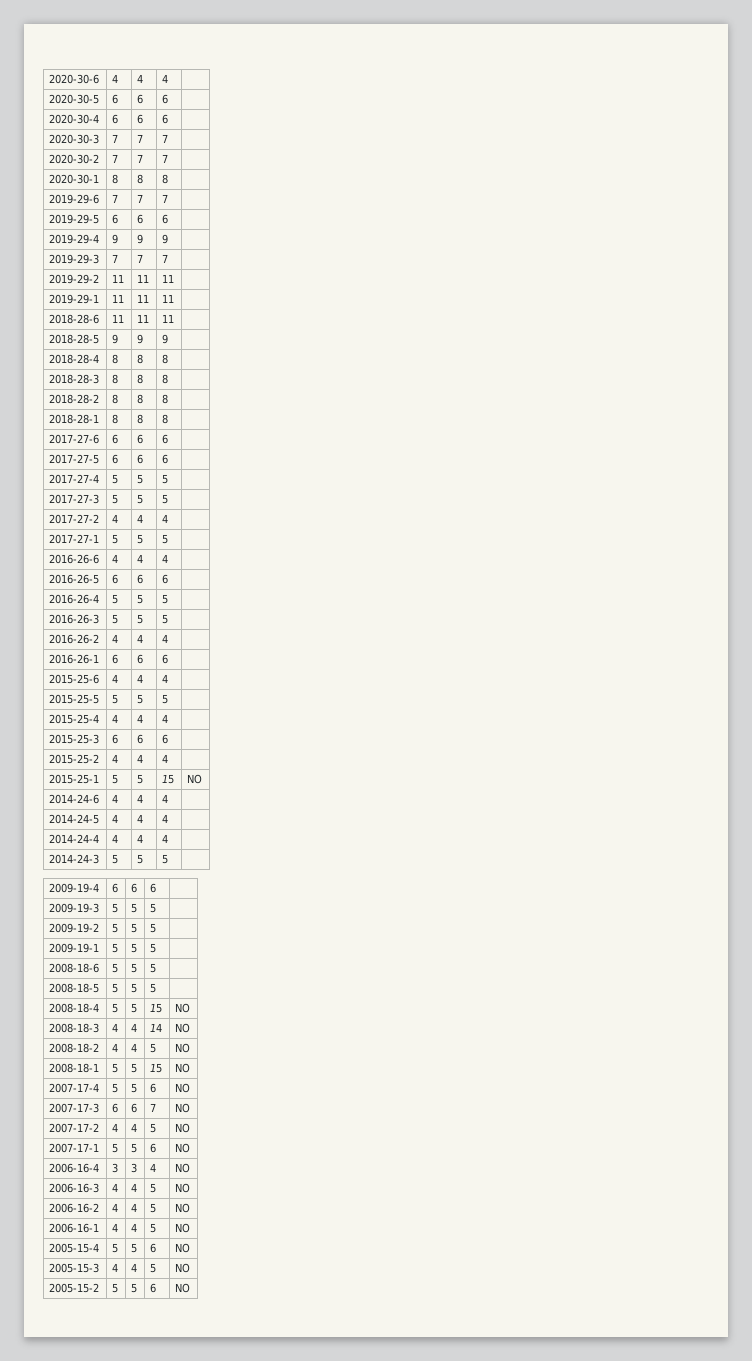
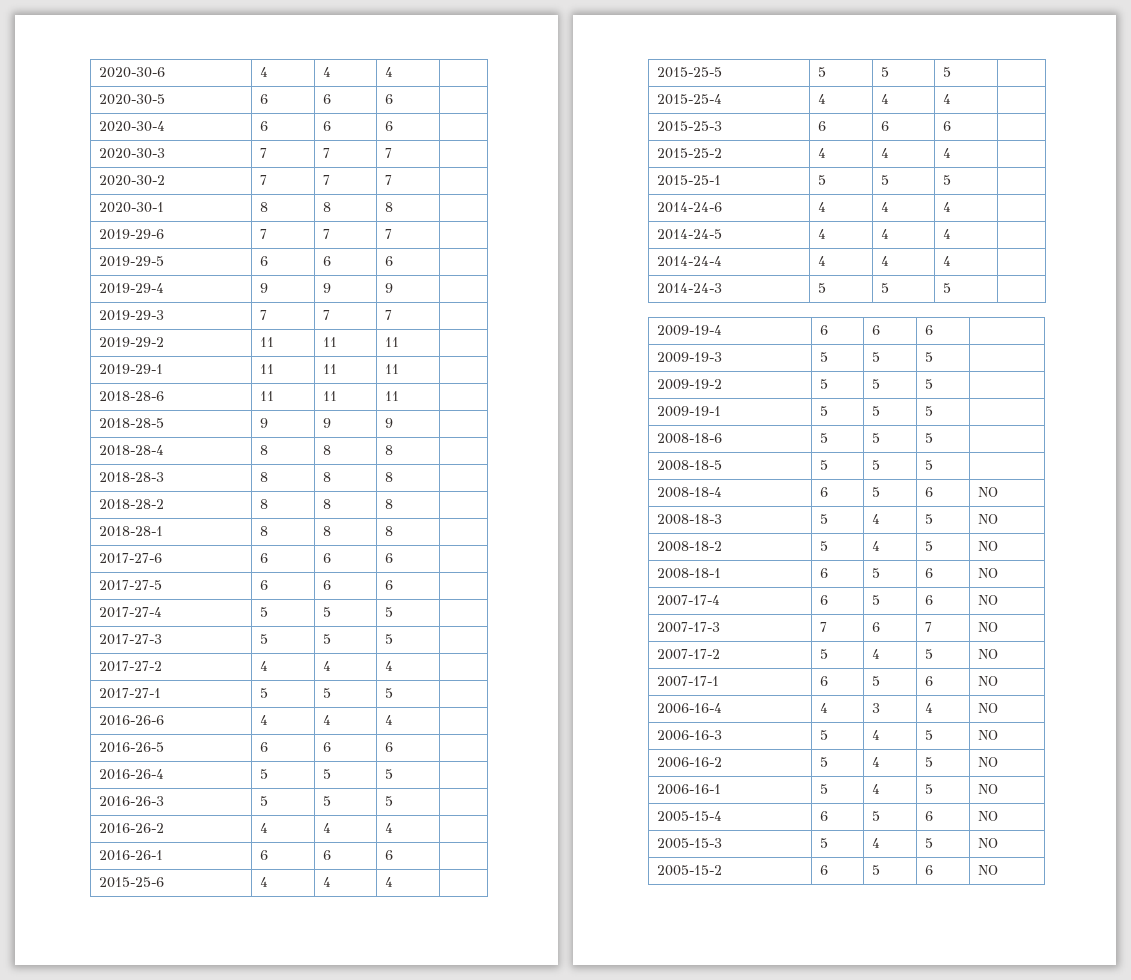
[162,774,175,784] [187,774,203,784] 15 | NO -> [943,175,952,185] 5 |
[112,1003,119,1013] [131,1003,138,1013] [150,1003,163,1013] 5 | 5 | 15 -> [820,487,829,497] [872,487,881,497] [925,487,934,497] 6 | 5 | 6
[112,1023,119,1032] [131,1023,138,1032] [150,1023,163,1032] 4 | 4 | 14 -> [820,514,829,524] [872,514,881,524] [925,514,934,524] 5 | 4 | 5
[112,1043,119,1052] 4 -> [820,541,829,551] 5
[112,1063,119,1073] [131,1063,138,1073] [150,1063,163,1073] 5 | 5 | 15 -> [820,568,829,578] [872,568,881,578] [925,568,934,578] 6 | 5 | 6
[112,1083,119,1093] 5 -> [820,595,829,605] 6
[112,1103,119,1113] 6 -> [820,622,828,632] 7
[112,1123,119,1132] 4 -> [820,649,829,659] 5
[112,1143,119,1153] 5 -> [820,676,829,686] 6
[112,1163,119,1173] 3 -> [820,703,829,713] 4
[112,1183,119,1192] 4 -> [820,730,829,740] 5
[112,1203,119,1212] 4 -> [820,757,829,767] 5
[112,1223,119,1232] 4 -> [820,784,829,794] 5
[112,1243,119,1253] 5 -> [820,811,829,821] 6
[112,1263,119,1272] 4 -> [820,838,829,848] 5
[112,1283,119,1293] 5 -> [820,865,829,875] 6

